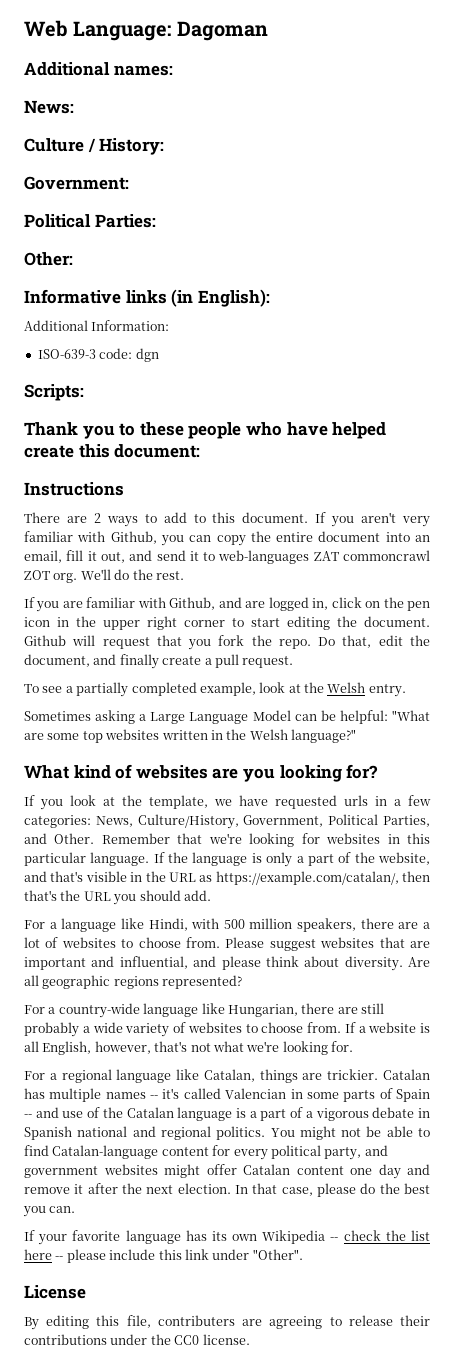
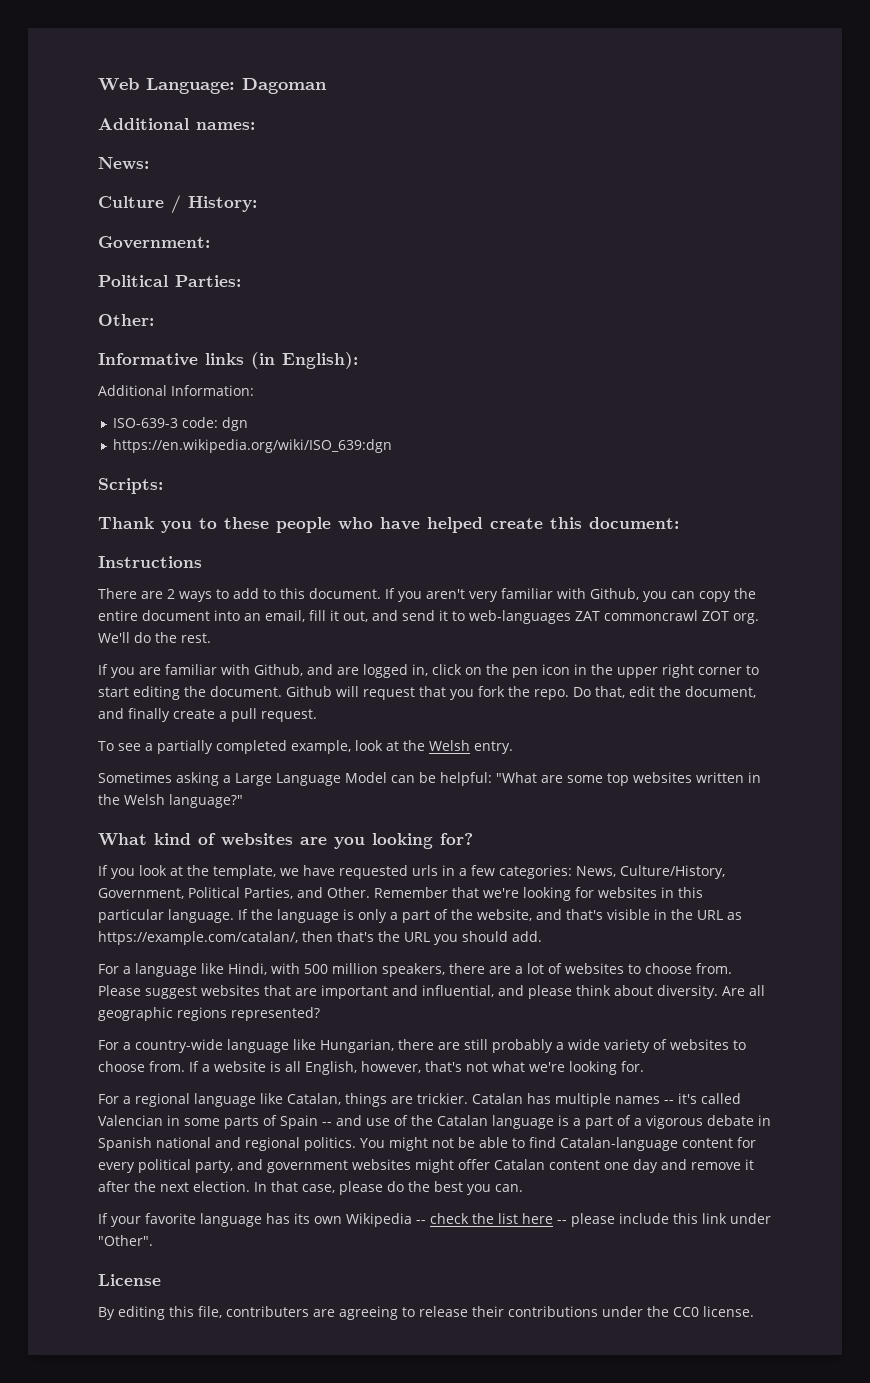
(159, 355) none -> [113,439,393,453] // https://en.wikipedia.org/wiki/ISO_639:dgn

